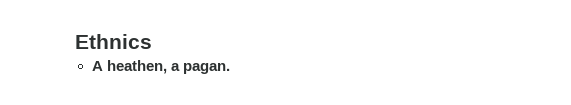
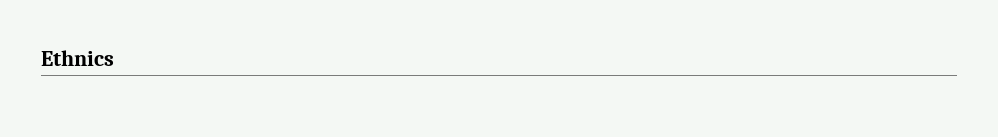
[91,60,230,74] // A heathen, a pagan. -> (114, 58) none

